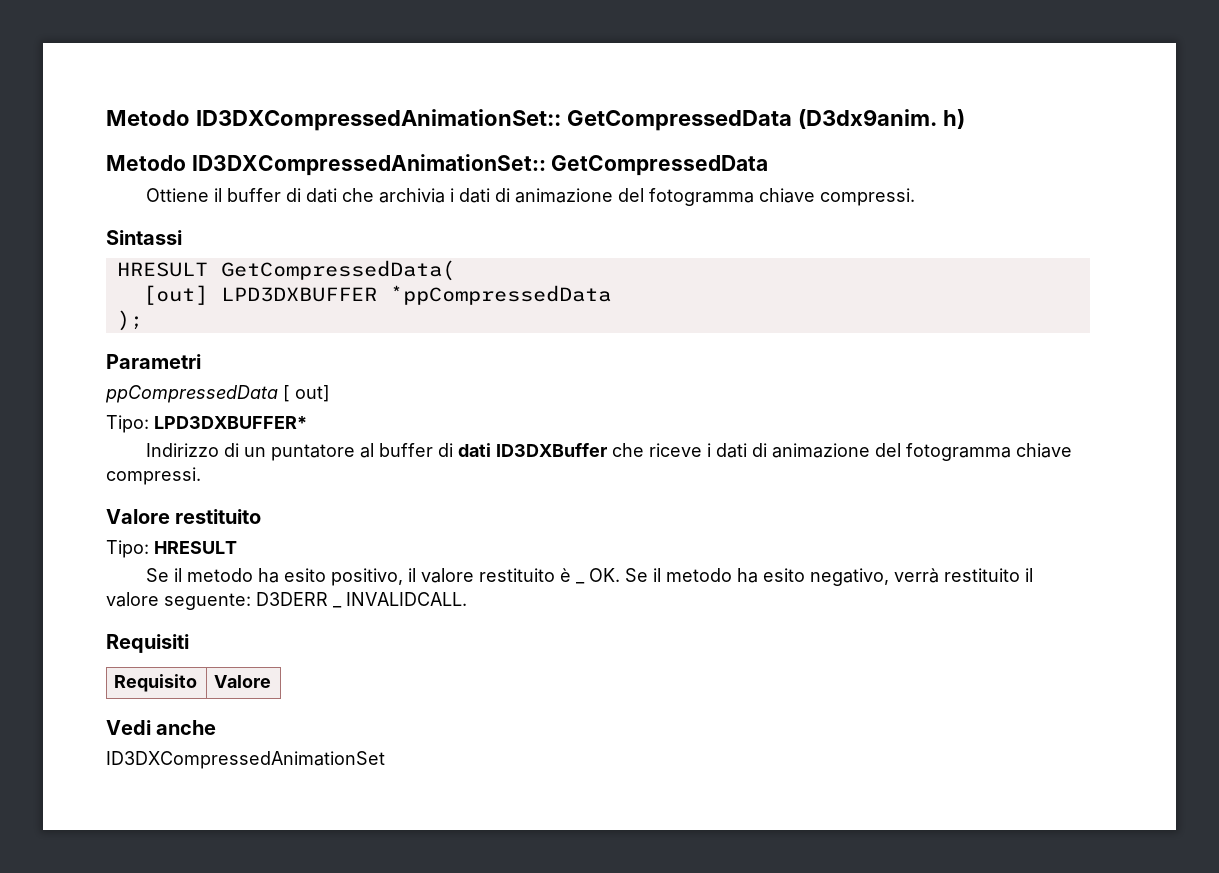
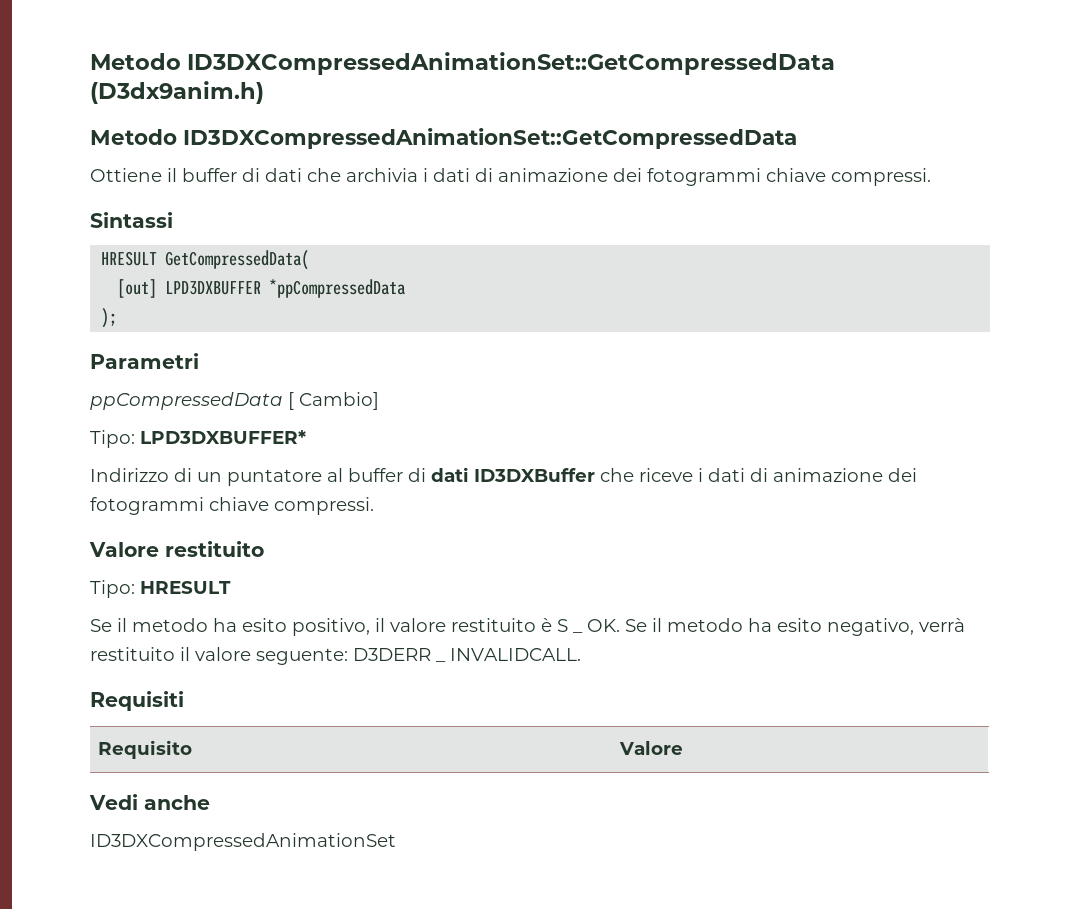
[106,109,965,131] [106,154,769,176] Metodo ID3DXCompressedAnimationSet:: GetCompressedData (D3dx9anim. h) // Metodo ID3DXCompressedAnimationSet:: GetCompressedData -> [90,52,836,75] [90,81,264,104] [90,128,797,149] Metodo ID3DXCompressedAnimationSet::GetCompressedData (D3dx9anim.h) // Metodo ID3DXCompressedAnimationSet::GetCompressedData
[618,188,755,206] del fotogramma -> [613,168,761,186] dei fotogrammi
[295,385,330,402] out] -> [299,392,379,410] Cambio]
[875,443,1012,461] del fotogramma -> [888,468,917,482] [90,497,204,515] dei fotogrammi
(572, 575) none -> [557,619,568,632] S

